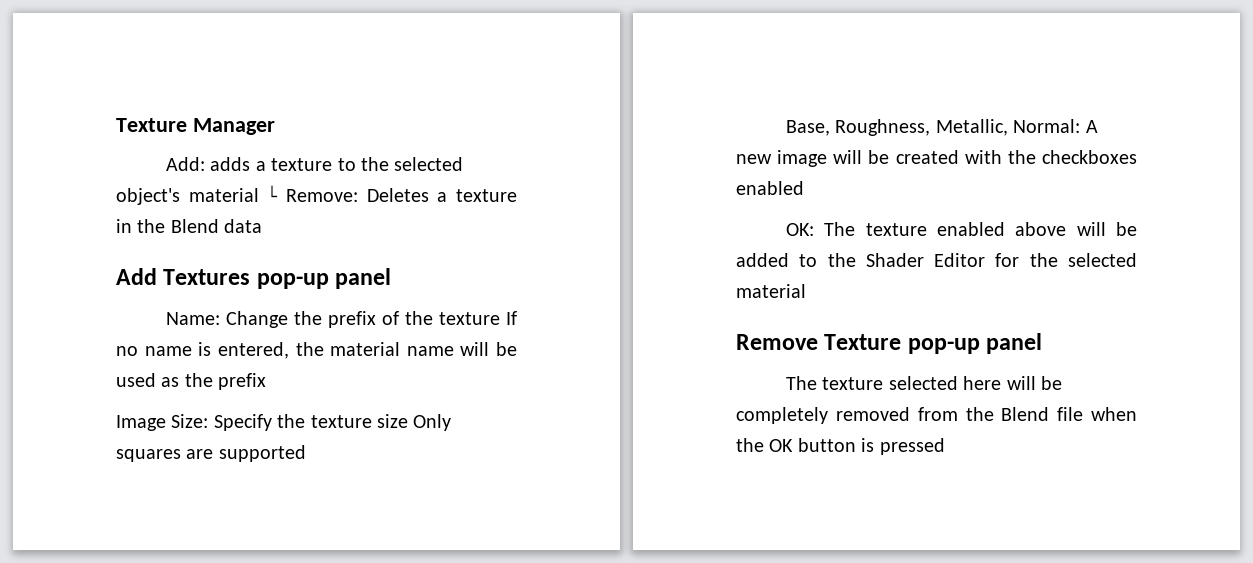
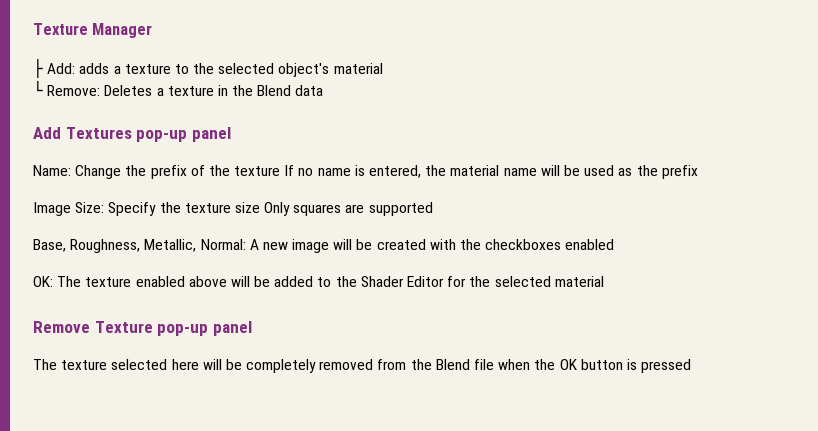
(275, 126) none -> [33,58,43,78] ├
(259, 195) none -> (383, 68) //

